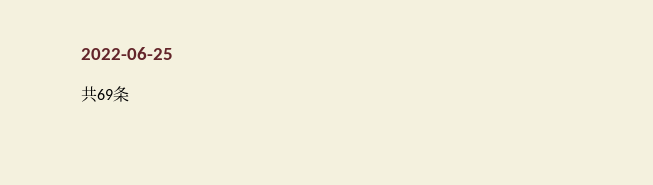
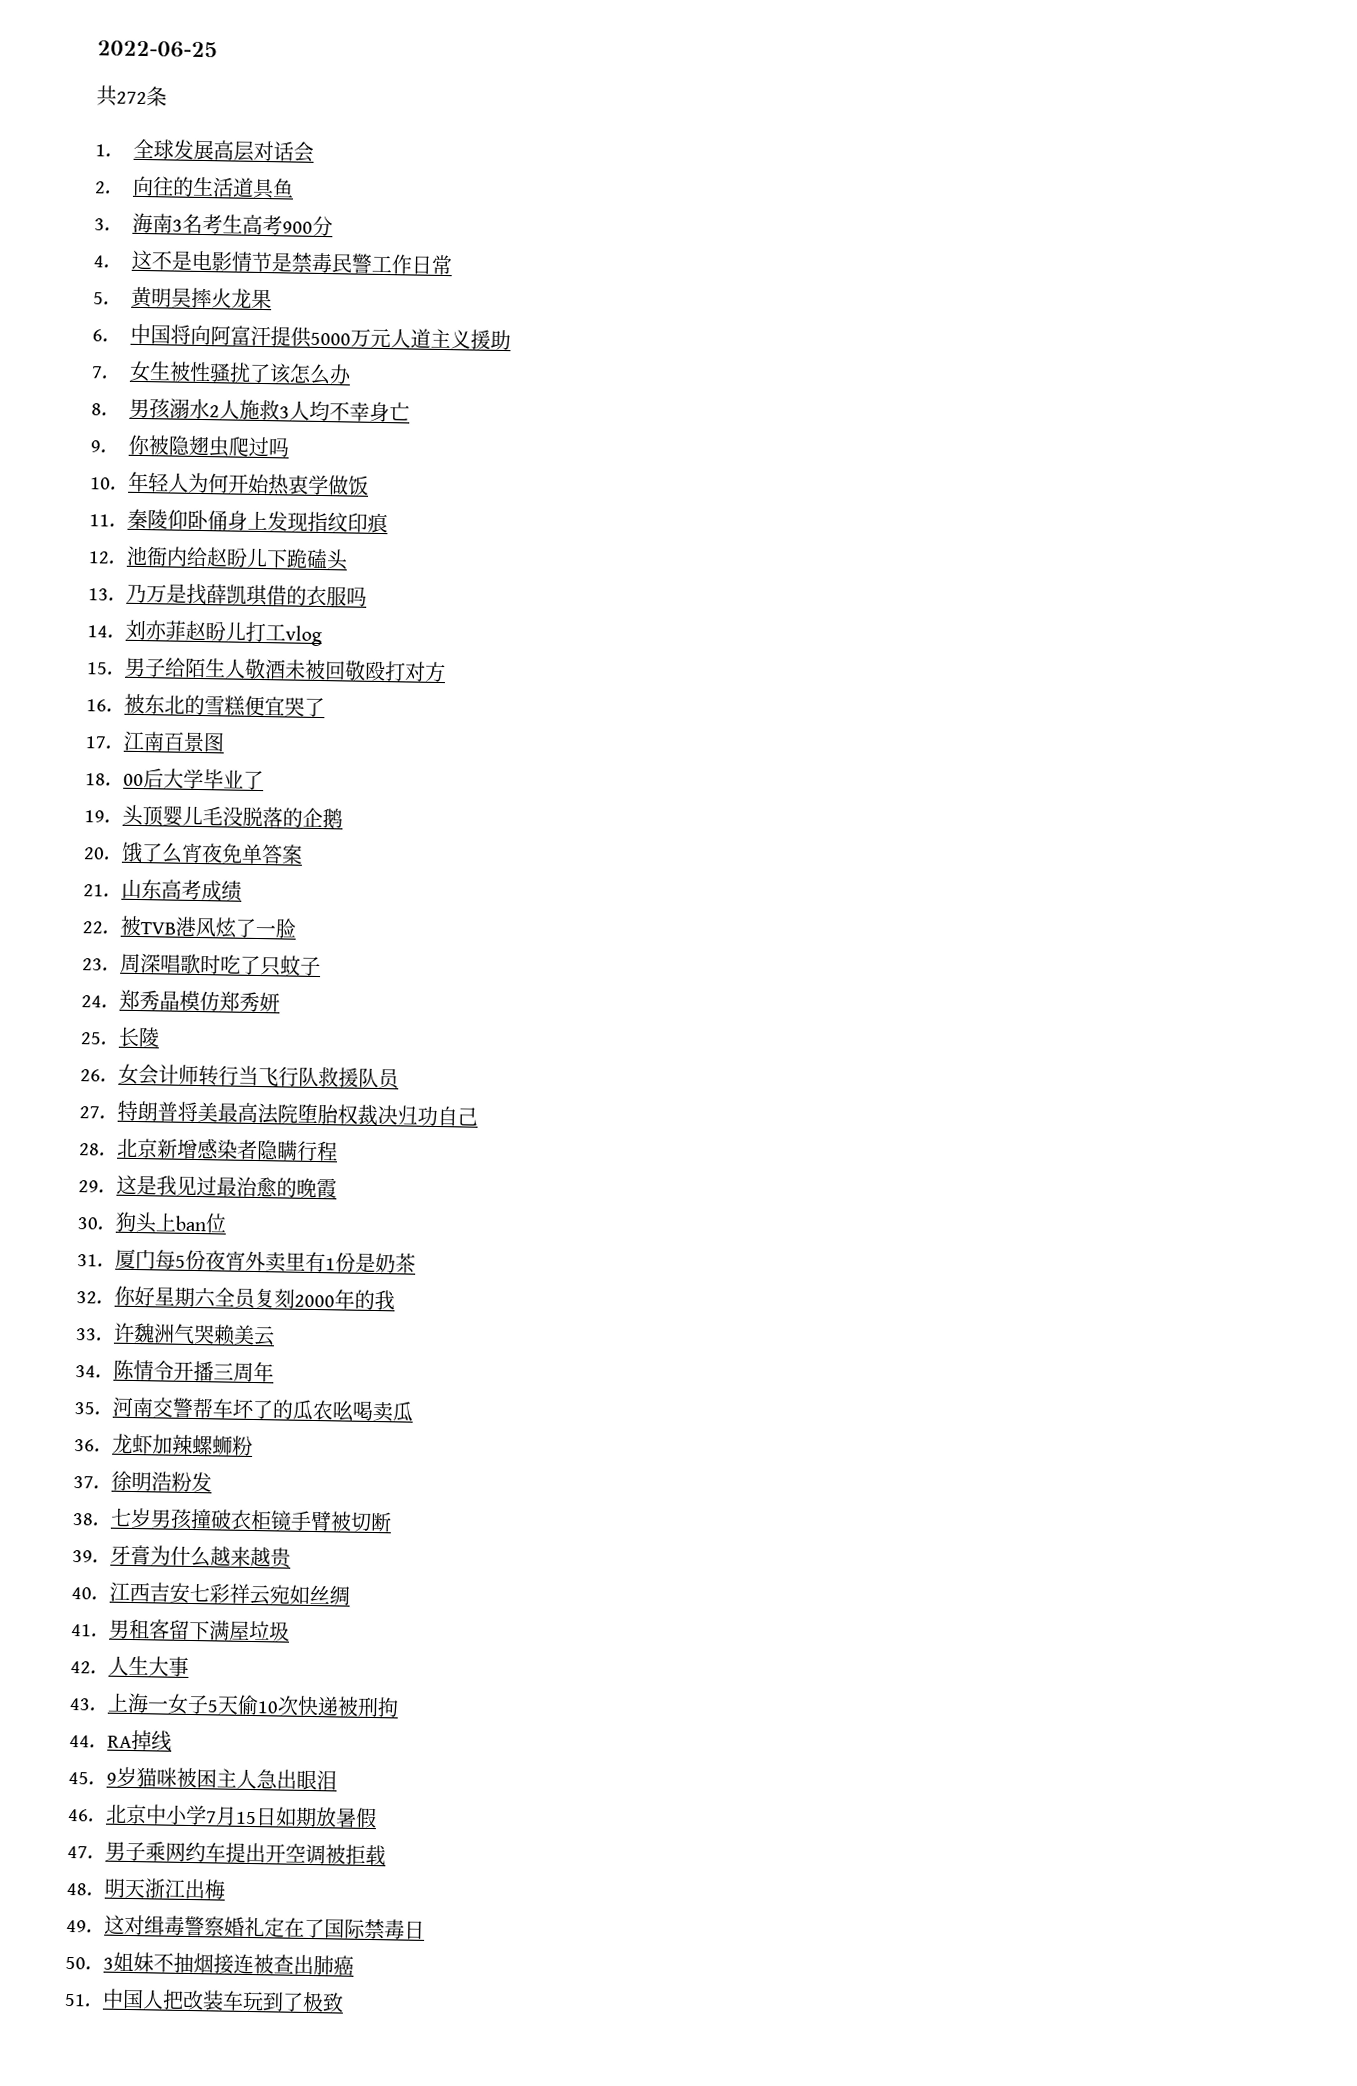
[97,89,113,100] 69 -> [116,91,147,105] 272
(129, 94) none -> [95,138,315,163] [95,175,295,200] [94,212,334,237] [93,249,454,276] [93,286,273,310] [92,323,512,351] [91,360,353,386] [91,398,411,423] [90,434,290,458] [90,471,370,496] [89,508,389,534] [88,545,350,571] [88,583,368,607] [87,619,323,647] [87,657,447,683] [86,693,326,718] [85,730,226,753] [85,768,265,791] [84,804,344,830] [83,841,304,865] [83,878,243,902] [82,915,298,939] [82,953,322,977] [81,989,281,1013] [80,1026,161,1048] [80,1063,402,1090] [79,1100,479,1127] [79,1138,339,1162] [78,1174,338,1199] [77,1211,228,1234] [77,1248,417,1274] [76,1285,396,1311] [75,1322,276,1347] [75,1359,275,1383] [74,1396,415,1423] [74,1433,254,1457] [73,1470,213,1493] [72,1507,393,1533] [72,1544,294,1569] [71,1581,351,1606] [71,1618,291,1642] [70,1655,190,1677] [69,1692,400,1718] [69,1730,173,1752] [68,1766,338,1791] [68,1803,378,1829] [67,1841,387,1867] [66,1878,227,1900] [66,1914,426,1940] [65,1951,355,1976] [64,1988,345,2013] // 1.全球发展高层对话会 // 2.向往的生活道具鱼 // 3.海南3名考生高考900分 // 4.这不是电影情节是禁毒民警工作日常 // 5.黄明昊摔火龙果 // 6.中国将向阿富汗提供5000万元人道主义援助 // 7.女生被性骚扰了该怎么办 // 8.男孩溺水2人施救3人均不幸身亡 // 9.你被隐翅虫爬过吗 // 10.年轻人为何开始热衷学做饭 // 11.秦陵仰卧俑身上发现指纹印痕 // 12.池衙内给赵盼儿下跪磕头 // 13.乃万是找薛凯琪借的衣服吗 // 14.刘亦菲赵盼儿打工vlog // 15.男子给陌生人敬酒未被回敬殴打对方 // 16.被东北的雪糕便宜哭了 // 17.江南百景图 // 18. 00后大学毕业了 // 19.头顶婴儿毛没脱落的企鹅 // 20.饿了么宵夜免单答案 // 21.山东高考成绩 // 22.被TVB港风炫了一脸 // 23.周深唱歌时吃了只蚊子 // 24.郑秀晶模仿郑秀妍 // 25.长陵 // 26.女会计师转行当飞行队救援队员 // 27.特朗普将美最高法院堕胎权裁决归功自己 // 28.北京新增感染者隐瞒行程 // 29.这是我见过最治愈的晚霞 // 30.狗头上ban位 // 31.厦门每5份夜宵外卖里有1份是奶茶 // 32.你好星期六全员复刻2000年的我 // 33.许魏洲气哭赖美云 // 34.陈情令开播三周年 // 35.河南交警帮车坏了的瓜农吆喝卖瓜 // 36.龙虾加辣螺蛳粉 // 37.徐明浩粉发 // 38.七岁男孩撞破衣柜镜手臂被切断 // 39.牙膏为什么越来越贵 // 40.江西吉安七彩祥云宛如丝绸 // 41.男租客留下满屋垃圾 // 42.人生大事 // 43.上海一女子5天偷10次快递被刑拘 // 44. RA掉线 // 45. 9岁猫咪被困主人急出眼泪 // 46.北京中小学7月15日如期放暑假 // 47.男子乘网约车提出开空调被拒载 // 48.明天浙江出梅 // 49.这对缉毒警察婚礼定在了国际禁毒日 // 50. 3姐妹不抽烟接连被查出肺癌 // 51.中国人把改装车玩到了极致

